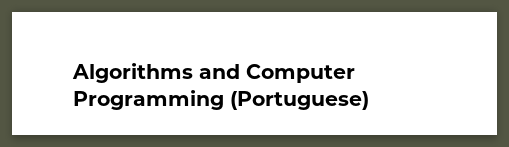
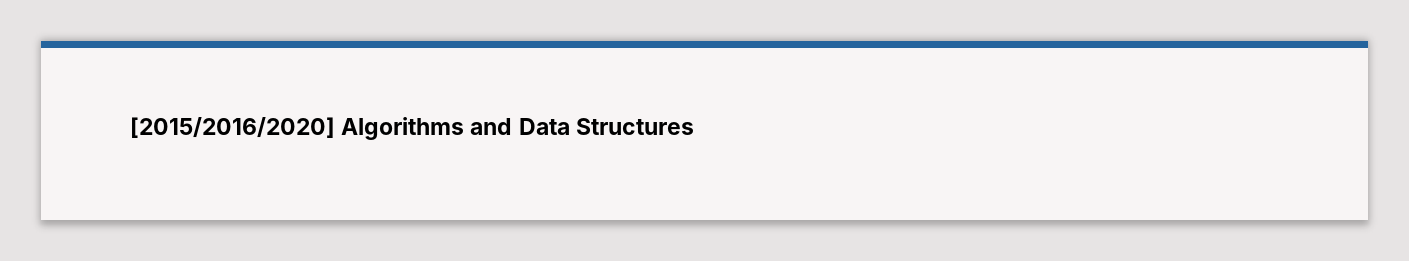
(72, 73) none -> [130,117,335,138] [2015/2016/2020]
[246,64,355,83] [73,90,369,110] Computer Programming (Portuguese) -> [518,118,694,135] Data Structures

